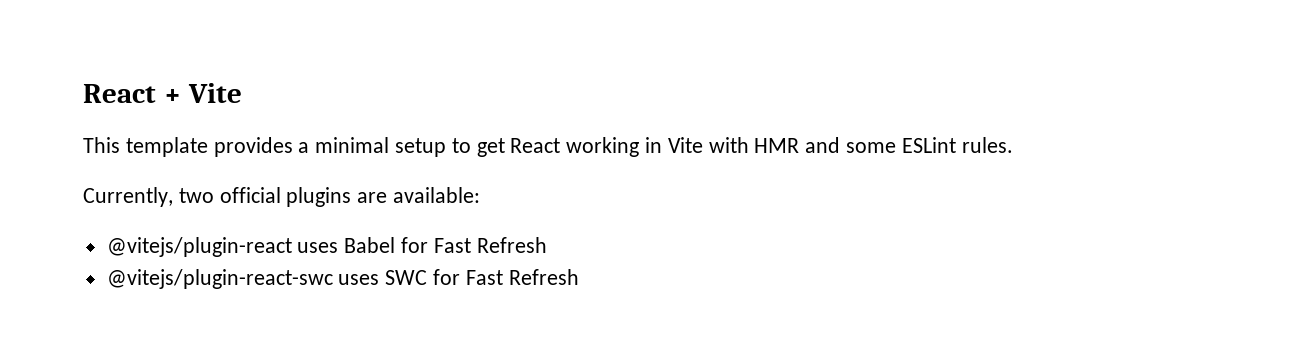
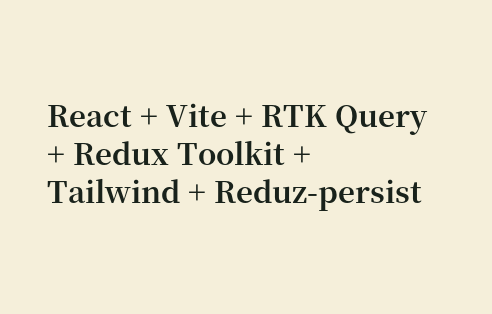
[83,137,1013,157] [83,187,481,207] [106,237,547,257] [106,269,579,289] // This template provides a minimal setup to get React working in Vite with HMR and some ESLint rules. // Currently, two official plugins are available: // @vitejs/plugin-react uses Babel for Fast Refresh // @vitejs/plugin-react-swc uses SWC for Fast Refresh -> [234,105,428,135] [47,140,311,165] [47,178,422,211] + RTK Query + Redux Toolkit + Tailwind + Reduz-persist

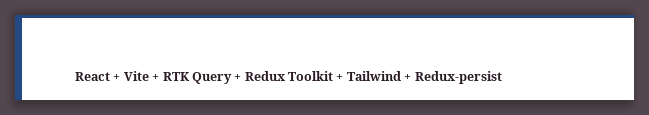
[213,179,422,211] Reduz-persist -> [414,71,502,84] Redux-persist

